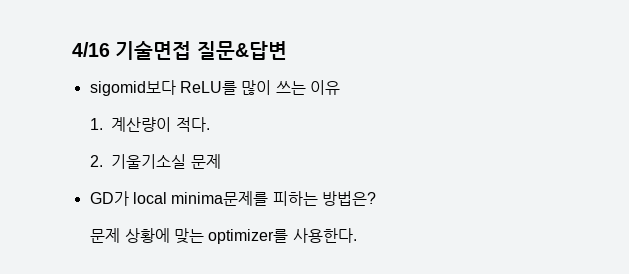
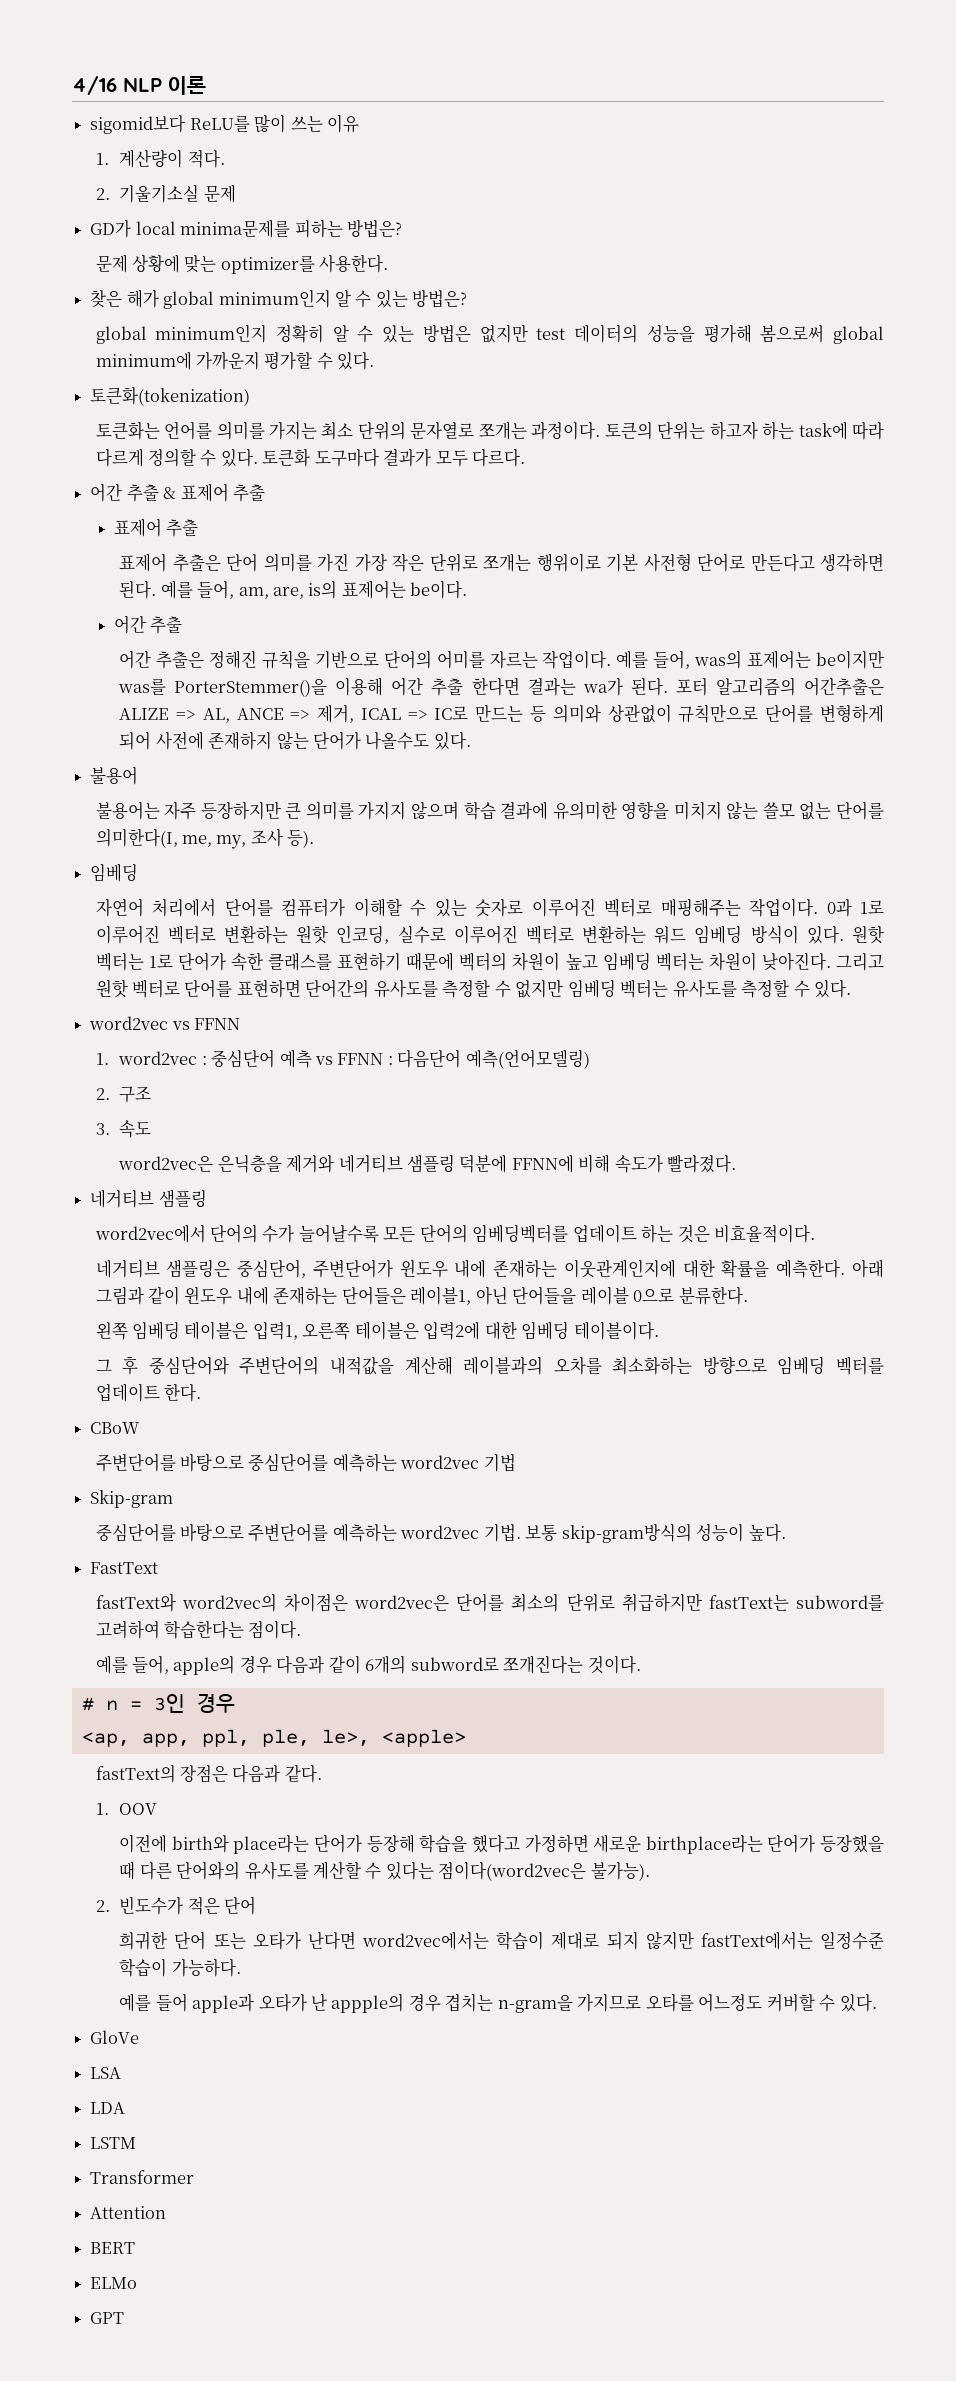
[115,41,287,60] 기술면접 질문&답변 -> [123,76,206,95] NLP 이론
(357, 235) none -> [90,289,468,309] [95,324,884,344] [95,351,375,370] [90,386,251,406] [95,421,884,440] [95,448,526,467] [90,483,265,502] [113,518,199,537] [119,553,885,572] [119,580,468,599] [113,615,183,634] [119,650,885,669] [118,677,884,697] [119,704,884,723] [119,731,471,750] [90,766,139,785] [95,801,885,820] [95,828,315,849] [90,863,139,882] [95,898,884,917] [95,925,884,944] [95,952,884,971] [95,979,851,998] [89,1016,241,1030] [95,1049,590,1069] [95,1086,152,1103] [95,1120,152,1138] [118,1154,737,1173] [90,1189,207,1208] [94,1224,816,1243] [95,1259,884,1278] [95,1286,748,1305] [95,1321,659,1340] [95,1356,885,1375] [95,1383,202,1402] [90,1422,141,1434] [95,1453,516,1472] [90,1490,174,1508] [95,1523,786,1543] [90,1562,159,1574] [95,1593,884,1612] [95,1620,302,1639] [95,1655,641,1675] [81,1693,235,1713] [81,1729,466,1747] [95,1764,322,1783] [95,1803,158,1815] [119,1834,884,1854] [119,1861,650,1881] [95,1896,257,1915] [119,1931,884,1950] [119,1958,241,1977] [119,1993,877,2013] [90,2030,140,2044] [90,2067,122,2079] [90,2102,126,2114] [90,2137,137,2149] [90,2170,195,2184] [90,2206,167,2219] [90,2242,136,2254] [90,2277,138,2289] [90,2312,125,2324] // 찾은 해가 global minimum인지 알 수 있는 방법은? // global minimum인지 정확히 알 수 있는 방법은 없지만 test 데이터의 성능을 평가해 봄으로써 global minimum에 가까운지 평가할 수 있다. // 토큰화(tokenization) // 토큰화는 언어를 의미를 가지는 최소 단위의 문자열로 쪼개는 과정이다. 토큰의 단위는 하고자 하는 task에 따라 다르게 정의할 수 있다. 토큰화 도구마다 결과가 모두 다르다. // 어간 추출 & 표제어 추출 // 표제어 추출 // 표제어 추출은 단어 의미를 가진 가장 작은 단위로 쪼개는 행위이로 기본 사전형 단어로 만든다고 생각하면 된다. 예를 들어, am, are, is의 표제어는 be이다. // 어간 추출 // 어간 추출은 정해진 규칙을 기반으로 단어의 어미를 자르는 작업이다. 예를 들어, was의 표제어는 be이지만 was를 PorterStemmer()을 이용해 어간 추출 한다면 결과는 wa가 된다. 포터 알고리즘의 어간추출은 ALIZE => AL, ANCE => 제거, ICAL => IC로 만드는 등 의미와 상관없이 규칙만으로 단어를 변형하게 되어 사전에 존재하지 않는 단어가 나올수도 있다. // 불용어 // 불용어는 자주 등장하지만 큰 의미를 가지지 않으며 학습 결과에 유의미한 영향을 미치지 않는 쓸모 없는 단어를 의미한다(I, me, my, 조사 등). // 임베딩 // 자연어 처리에서 단어를 컴퓨터가 이해할 수 있는 숫자로 이루어진 벡터로 매핑해주는 작업이다. 0과 1로 이루어진 벡터로 변환하는 원핫 인코딩, 실수로 이루어진 벡터로 변환하는 워드 임베딩 방식이 있다. 원핫 벡터는 1로 단어가 속한 클래스를 표현하기 때문에 벡터의 차원이 높고 임베딩 벡터는 차원이 낮아진다. 그리고 원핫 벡터로 단어를 표현하면 단어간의 유사도를 측정할 수 없지만 임베딩 벡터는 유사도를 측정할 수 있다. // word2vec vs FFNN // 1. word2vec : 중심단어 예측 vs FFNN : 다음단어 예측(언어모델링) // 2. 구조 // 3. 속도 // word2vec은 은닉층을 제거와 네거티브 샘플링 덕분에 FFNN에 비해 속도가 빨라졌다. // 네거티브 샘플링 // word2vec에서 단어의 수가 늘어날수록 모든 단어의 임베딩벡터를 업데이트 하는 것은 비효율적이다. // 네거티브 샘플링은 중심단어, 주변단어가 윈도우 내에 존재하는 이웃관계인지에 대한 확률을 예측한다. 아래 그림과 같이 윈도우 내에 존재하는 단어들은 레이블1, 아닌 단어들을 레이블 0으로 분류한다. // 왼쪽 임베딩 테이블은 입력1, 오른쪽 테이블은 입력2에 대한 임베딩 테이블이다. // 그 후 중심단어와 주변단어의 내적값을 계산해 레이블과의 오차를 최소화하는 방향으로 임베딩 벡터를 업데이트 한다. // CBoW // 주변단어를 바탕으로 중심단어를 예측하는 word2vec 기법 // Skip-gram // 중심단어를 바탕으로 주변단어를 예측하는 word2vec 기법. 보통 skip-gram방식의 성능이 높다. // FastText // fastText와 word2vec의 차이점은 word2vec은 단어를 최소의 단위로 취급하지만 fastText는 subword를 고려하여 학습한다는 점이다. // 예를 들어, apple의 경우 다음과 같이 6개의 subword로 쪼개진다는 것이다. // # n = 3인 경우 // <ap, app, ppl, ple, le>, <apple> // fastText의 장점은 다음과 같다. // 1. OOV // 이전에 birth와 place라는 단어가 등장해 학습을 했다고 가정하면 새로운 birthplace라는 단어가 등장했을 때 다른 단어와의 유사도를 계산할 수 있다는 점이다(word2vec은 불가능). // 2. 빈도수가 적은 단어 // 희귀한 단어 또는 오타가 난다면 word2vec에서는 학습이 제대로 되지 않지만 fastText에서는 일정수준 학습이 가능하다. // 예를 들어 apple과 오타가 난 appple의 경우 겹치는 n-gram을 가지므로 오타를 어느정도 커버할 수 있다. // GloVe // LSA // LDA // LSTM // Transformer // Attention // BERT // ELMo // GPT

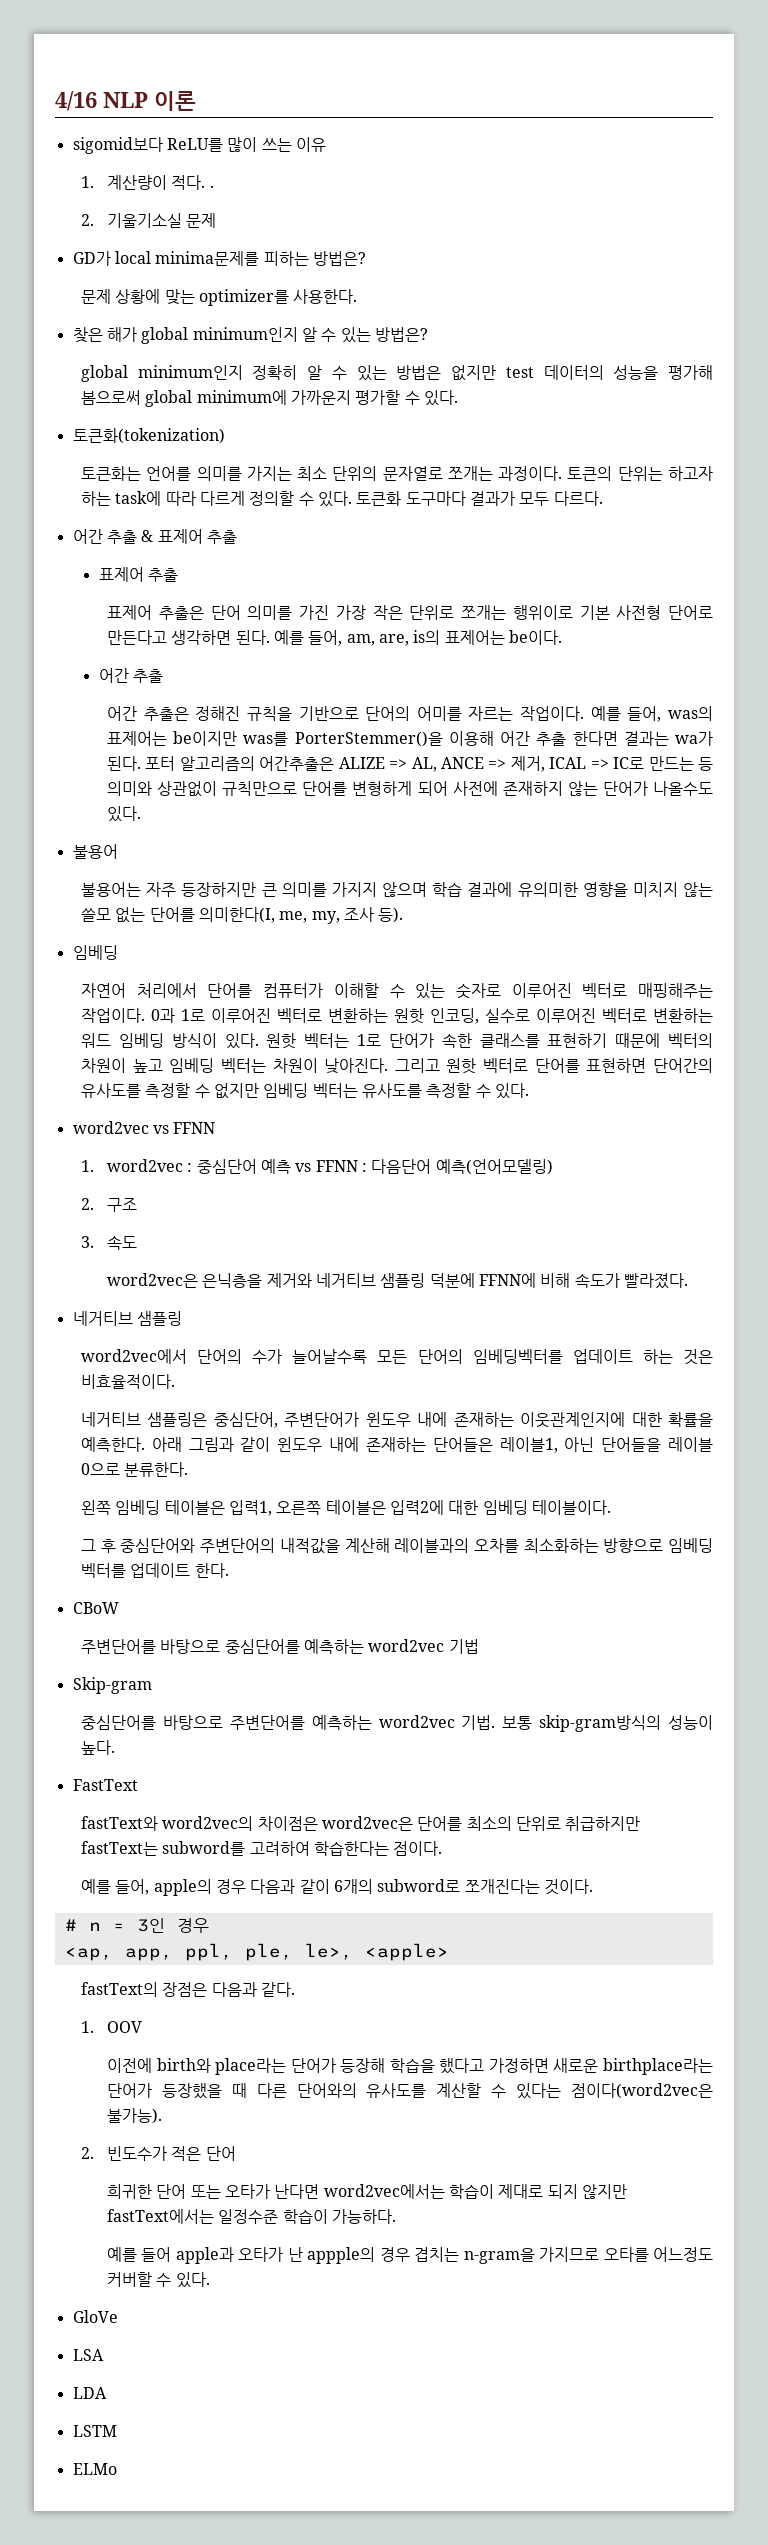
(225, 159) none -> [209,185,214,188] .
[90,2170,195,2184] [90,2206,167,2219] [90,2242,136,2254] // Transformer // Attention // BERT -> (117, 2431) none
[90,2312,125,2324] // GPT -> (117, 2469) none

